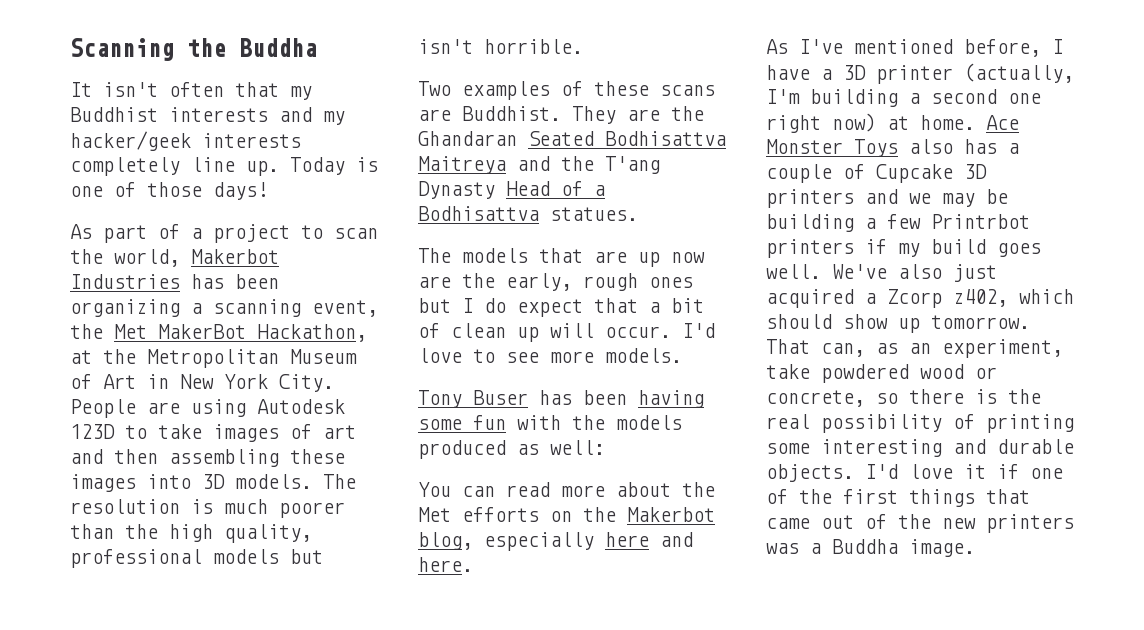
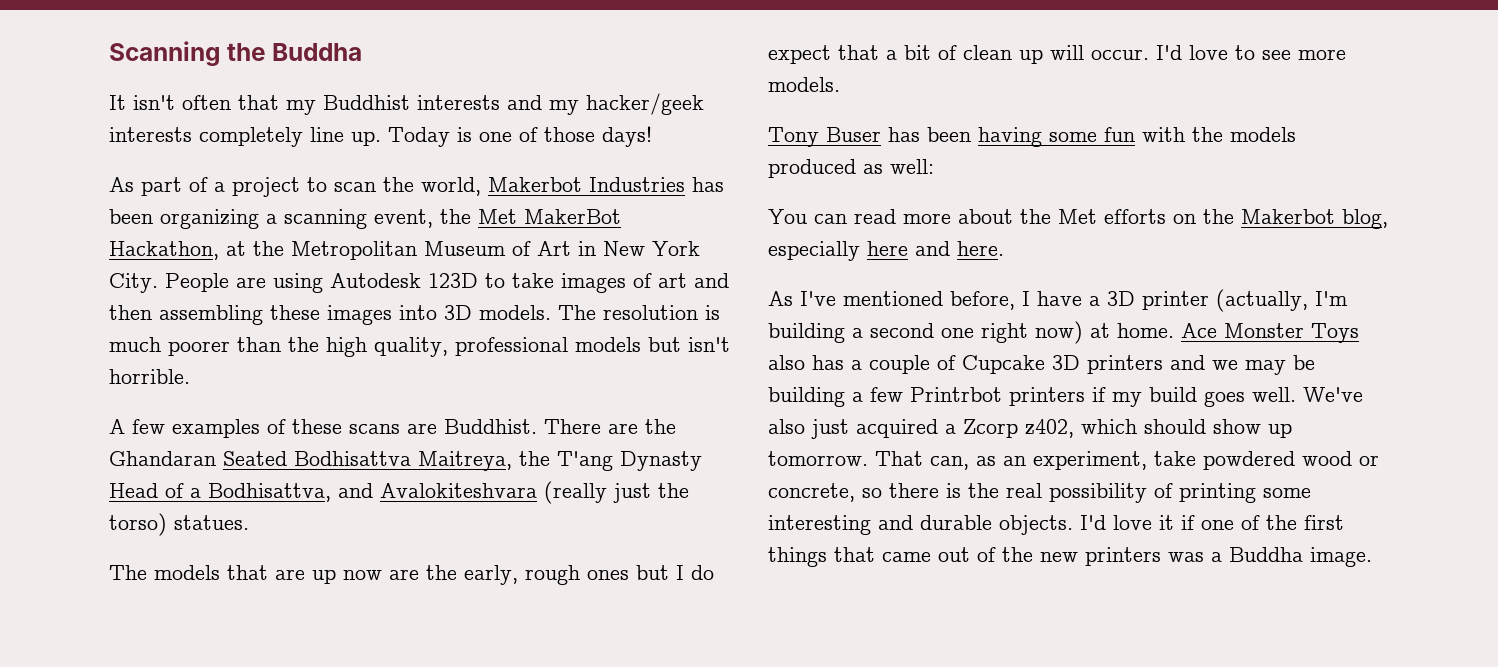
[418,81,451,96] Two -> [109,419,165,434] A few
[572,106,616,124] They -> [544,419,601,434] There
[418,156,550,174] Maitreya and -> [418,451,512,471] Maitreya,
[418,206,539,221] Bodhisattva -> [208,481,689,504] [109,513,167,536] Bodhisattva, and Avalokiteshvara (really just the torso)

